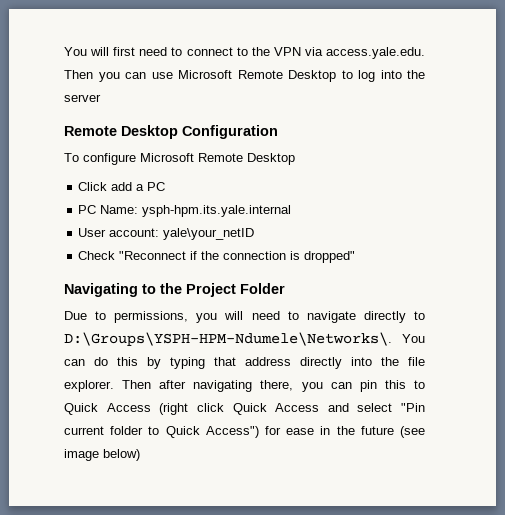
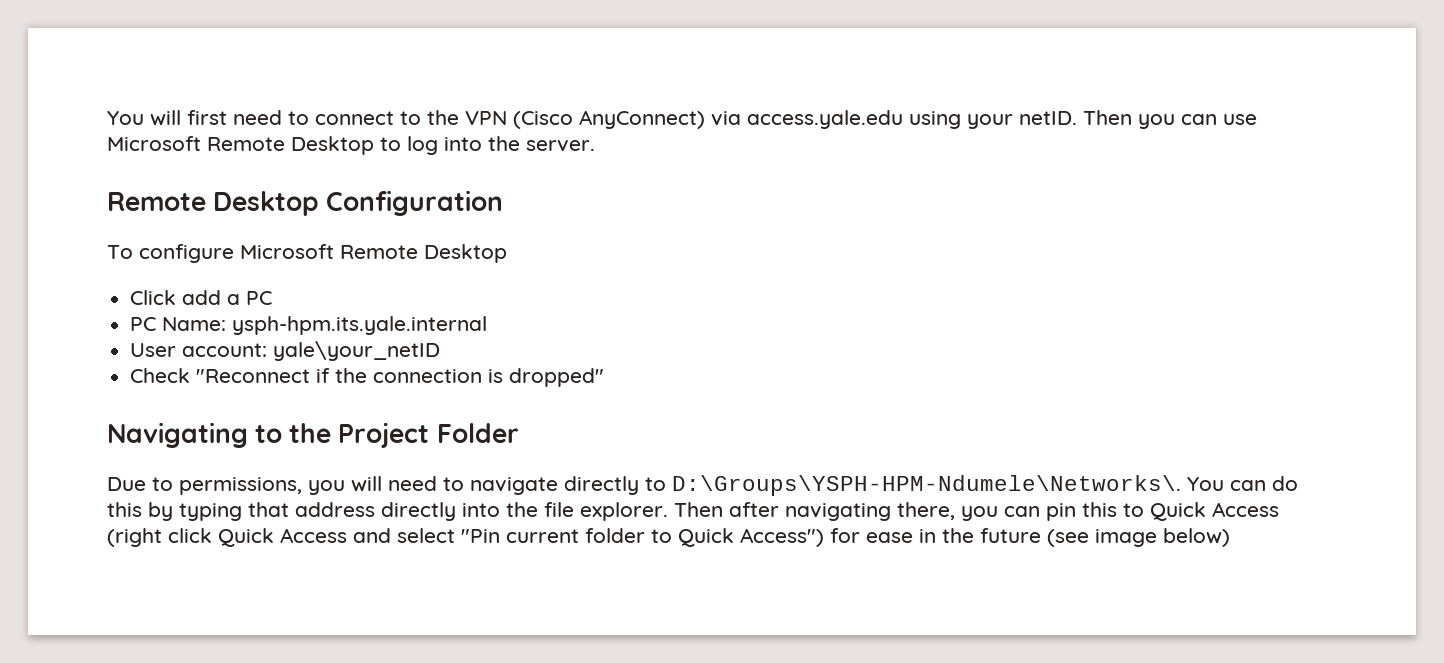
[304,47,425,59] via access.yale.edu. -> [513,110,1077,129] (Cisco AnyConnect) via access.yale.edu using your netID.
[64,94,101,102] server -> [526,140,595,152] server.

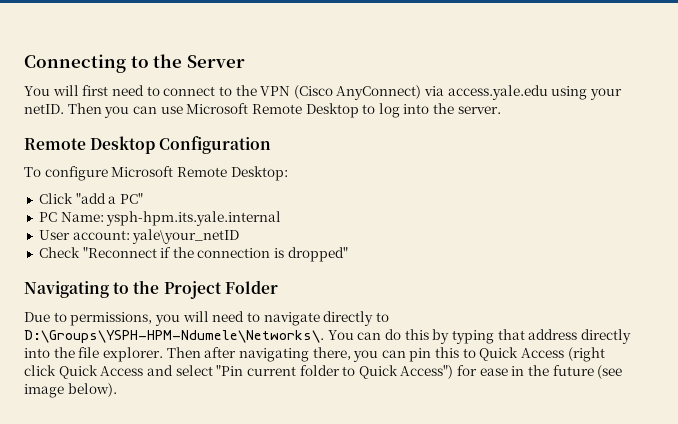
(107, 118) none -> [24,54,245,73] Connecting to the Server //
[424,244,507,263] Desktop -> [230,166,288,181] Desktop:
[182,290,273,305] add a PC -> [75,193,143,204] "add a PC"
[1163,528,1230,547] below) -> [67,383,117,397] below).

